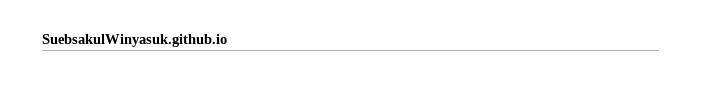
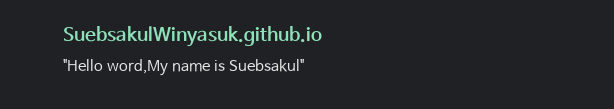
(227, 40) none -> [63,59,304,76] // "Hello word,My name is Suebsakul"

